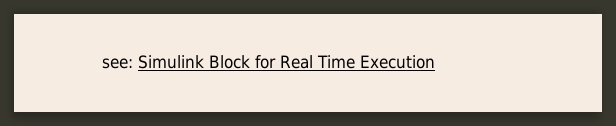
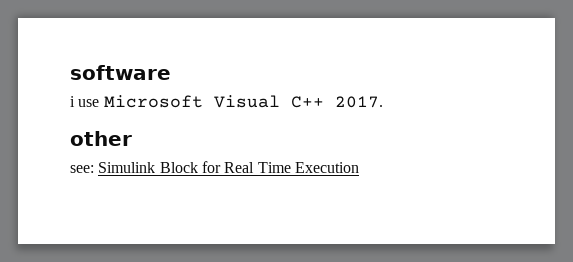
(102, 63) none -> [70,65,171,80] [70,95,383,108] [70,131,132,146] software // i use Microsoft Visual C++ 2017. // other //

